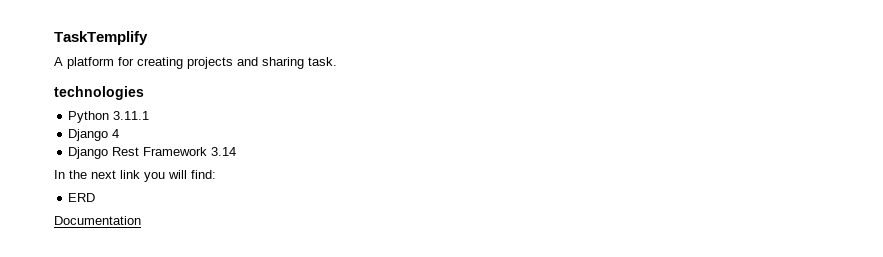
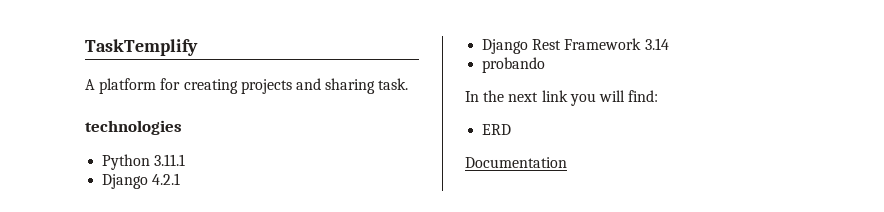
[112,129,120,138] 4 -> [152,173,181,185] 4.2.1
(237, 151) none -> [482,57,546,73] // probando

